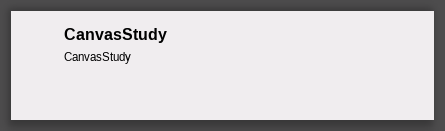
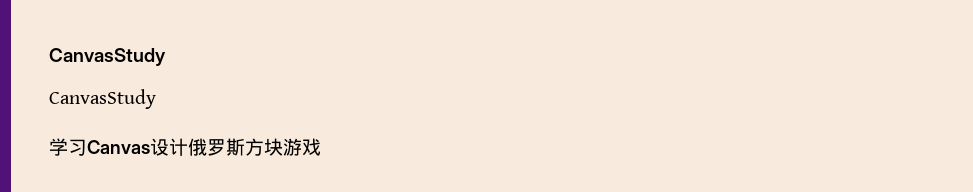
(131, 58) none -> [49,138,321,156] // 学习Canvas设计俄罗斯方块游戏

